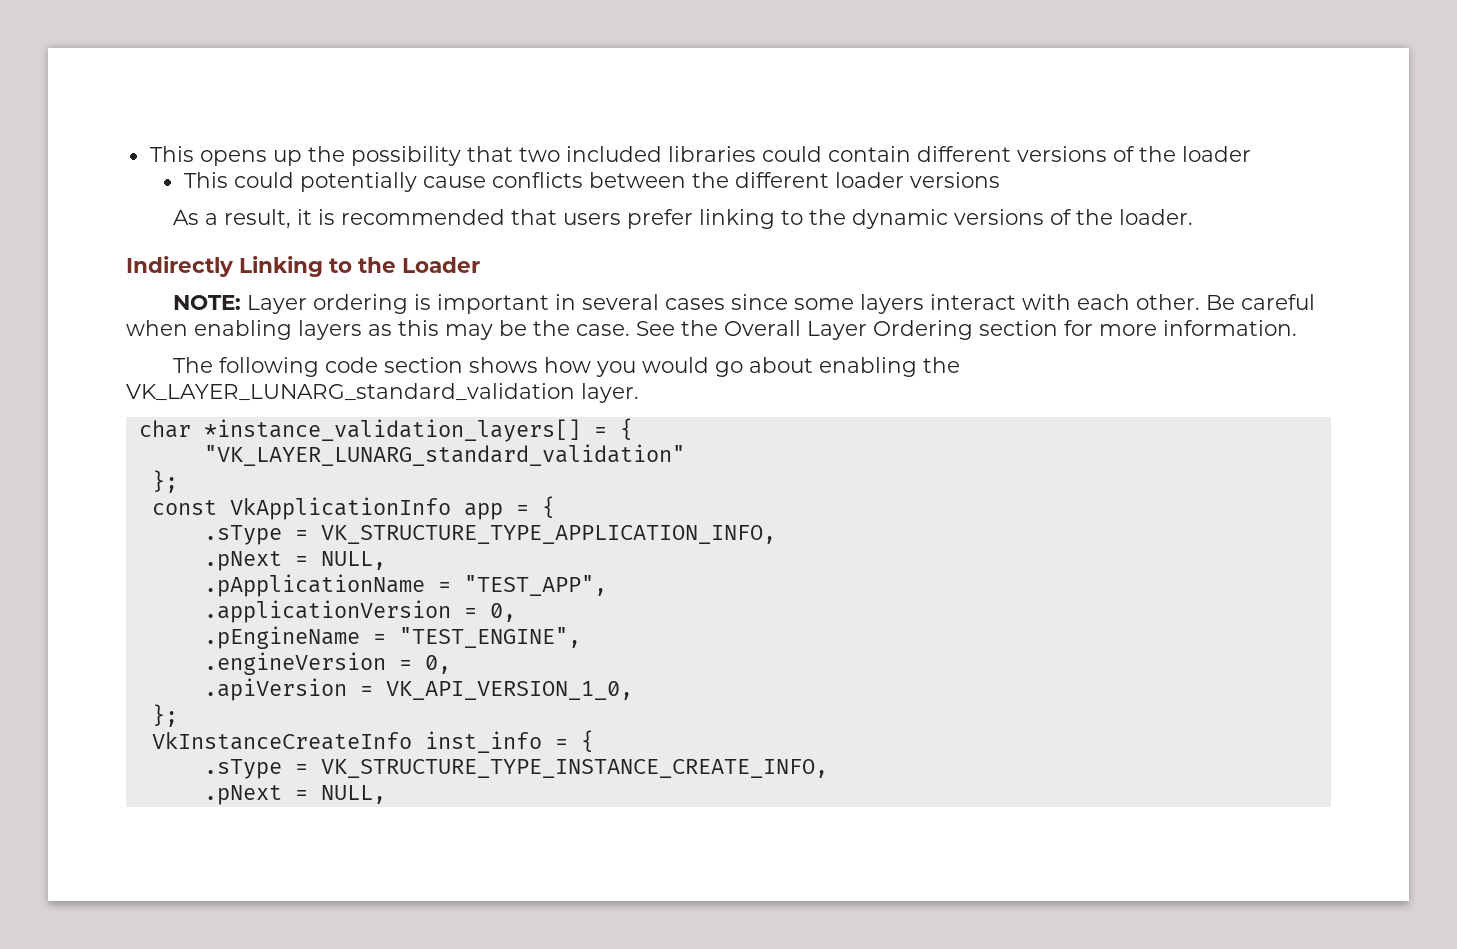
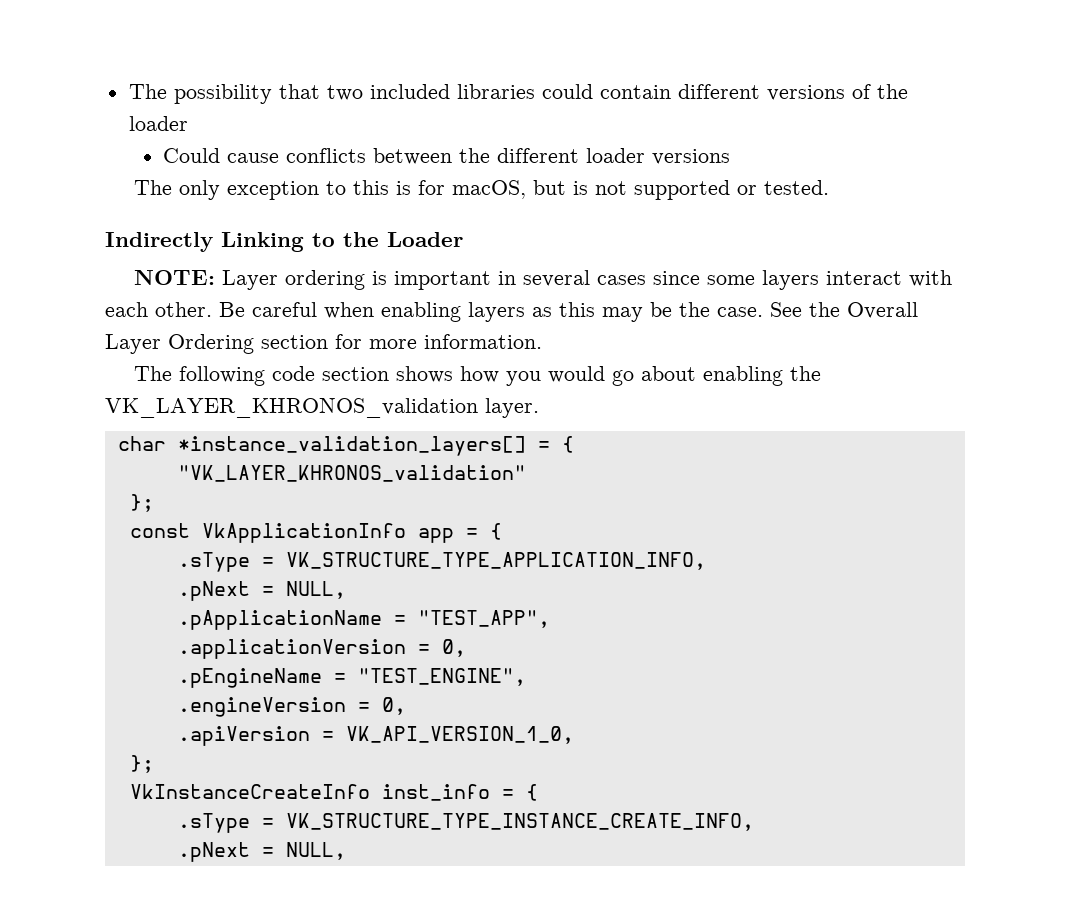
[149,146,345,166] This opens up the -> [128,84,167,99] The
[183,172,417,192] This could potentially -> [163,148,221,163] Could
[173,209,1194,229] As a result, it is recommended that users prefer linking to the dynamic versions of the loader. -> [133,180,829,200] The only exception to this is for macOS, but is not supported or tested.
[126,383,575,401] VK_LAYER_LUNARG_standard_validation -> [105,398,478,418] VK_LAYER_KHRONOS_validation
[203,444,685,466] "VK_LAYER_LUNARG_standard_validation" -> [177,465,526,482] "VK_LAYER_KHRONOS_validation"

